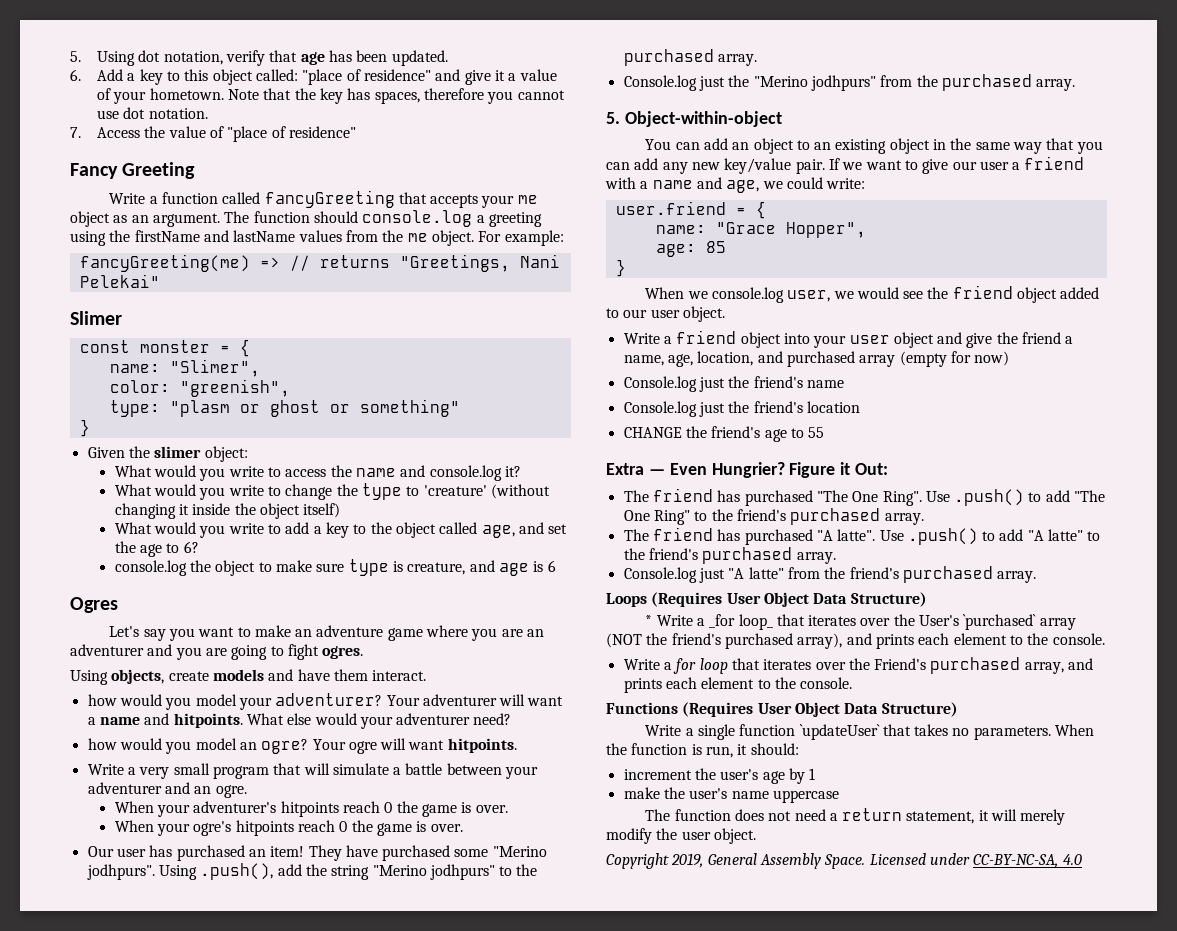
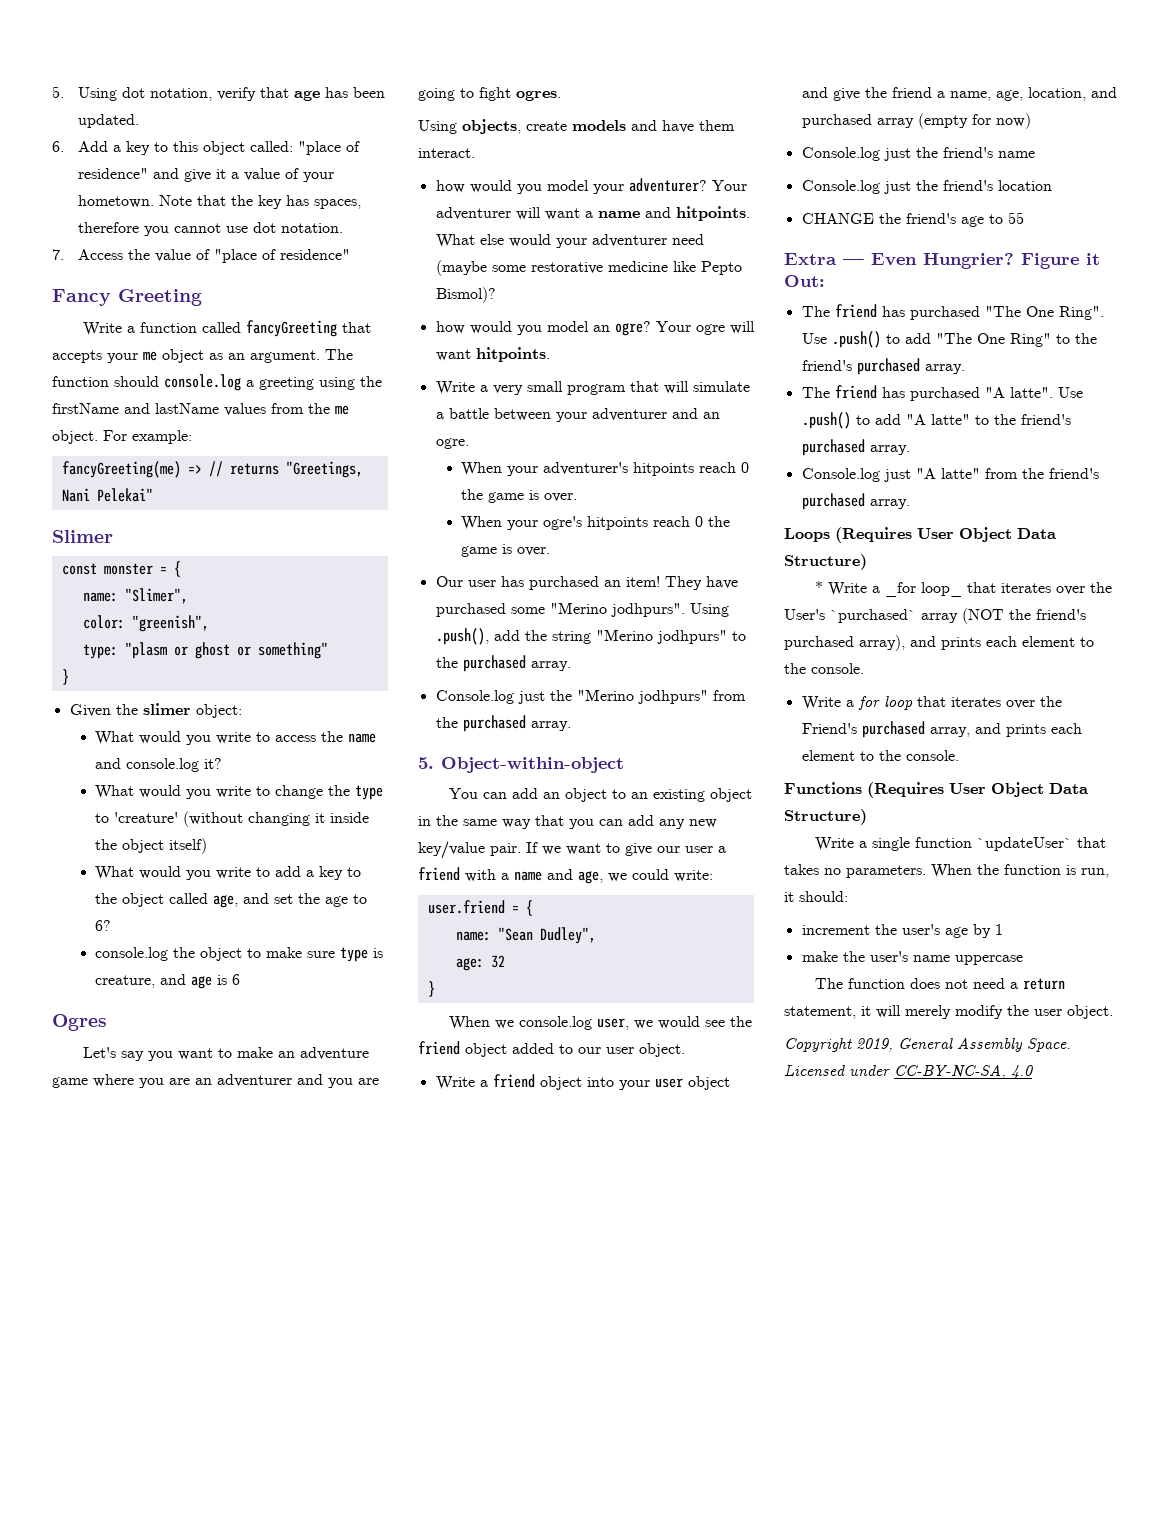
[473,713,512,725] need? -> [671,234,704,245] [435,260,742,276] [435,287,496,303] need (maybe some restorative medicine like Pepto Bismol)?
[715,222,866,238] "Grace Hopper", -> [497,927,596,944] "Sean Dudley",
[705,241,726,253] 85 -> [490,955,505,968] 32

